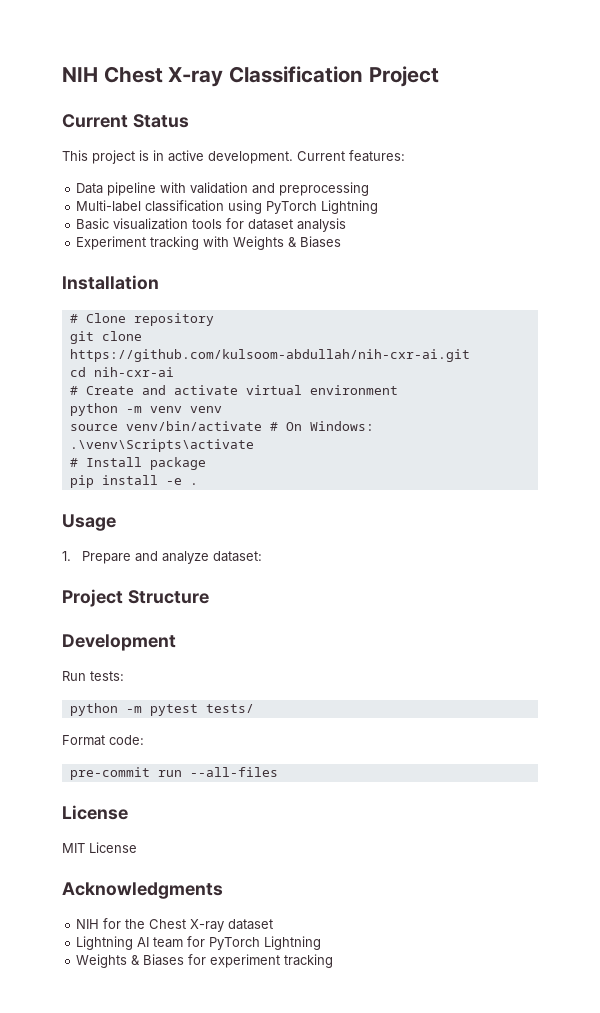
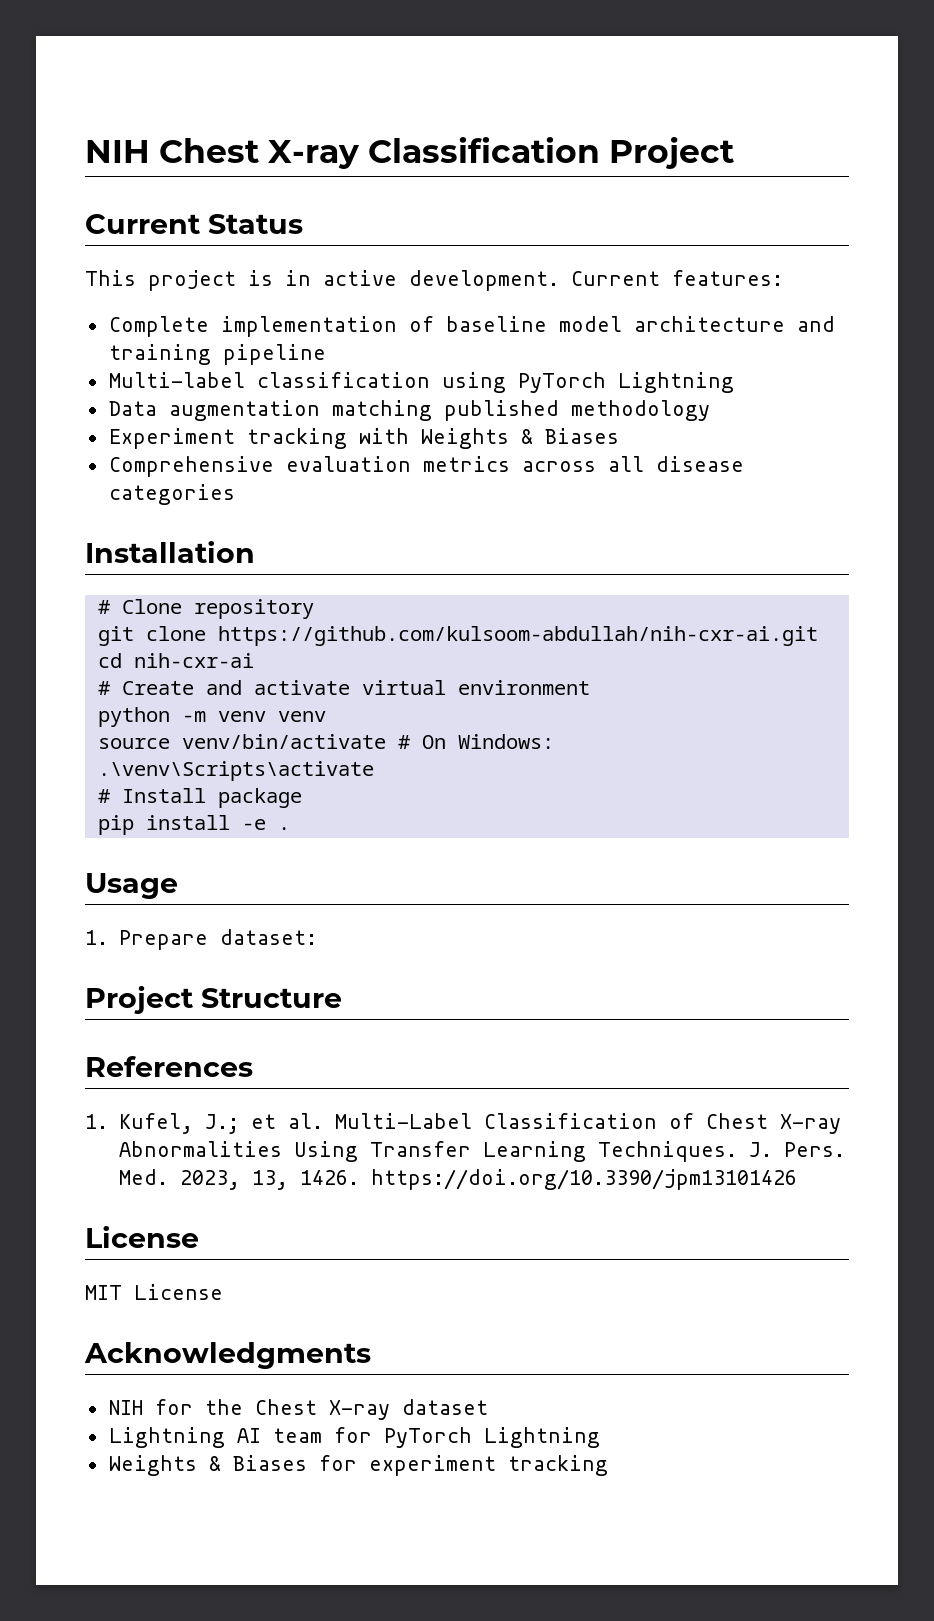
[76,182,370,196] Data pipeline with validation and preprocessing -> [108,316,835,337] [108,344,326,365] Complete implementation of baseline model architecture and training pipeline
[76,218,347,232] Basic visualization tools for dataset analysis -> [108,400,710,421] Data augmentation matching published methodology
(342, 242) none -> [108,456,744,477] [108,484,235,505] // Comprehensive evaluation metrics across all disease categories
[135,551,210,564] and analyze -> (208, 940) none
[62,634,176,651] [62,671,124,681] [69,703,254,716] [62,735,144,746] [69,767,278,780] Development // Run tests: // python -m pytest tests/ // Format code: // pre-commit run --all-files -> [85,1056,253,1077] [85,1113,841,1134] [118,1141,845,1162] [118,1169,797,1190] References // 1. Kufel, J.; et al. Multi-Label Classification of Chest X-ray Abnormalities Using Transfer Learning Techniques. J. Pers. Med. 2023, 13, 1426. https://doi.org/10.3390/jpm13101426

